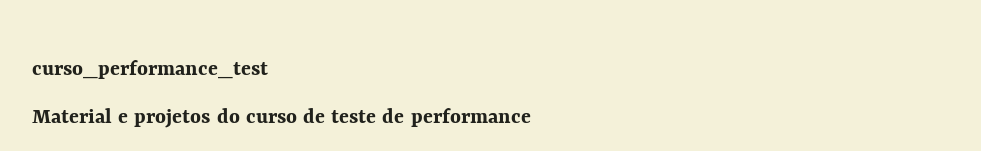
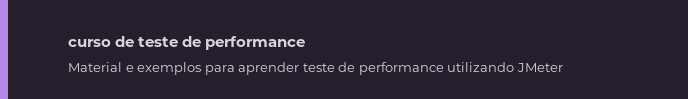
[32,60,268,79] [32,108,240,128] curso_performance_test // Material e projetos do -> (68, 43) none
(531, 117) none -> [68,62,563,75] // Material e exemplos para aprender teste de performance utilizando JMeter

